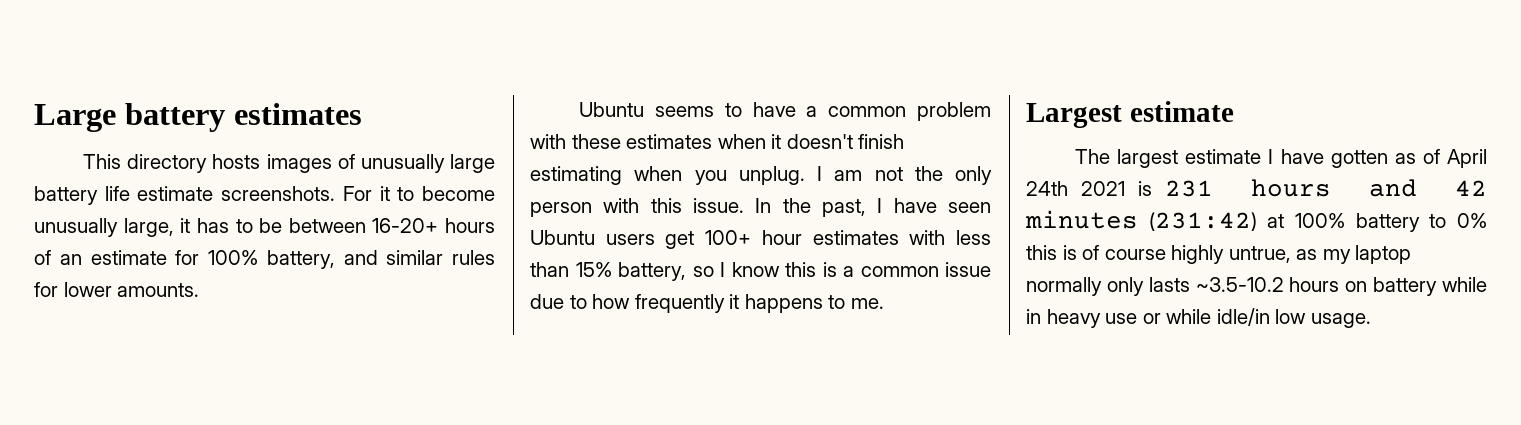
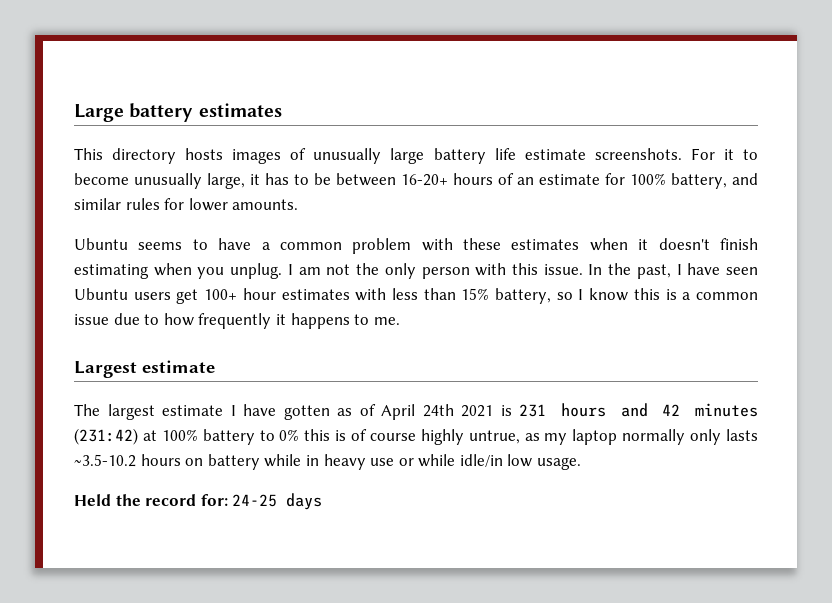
(1371, 320) none -> [74,493,323,510] // Held the record for: 24-25 days

